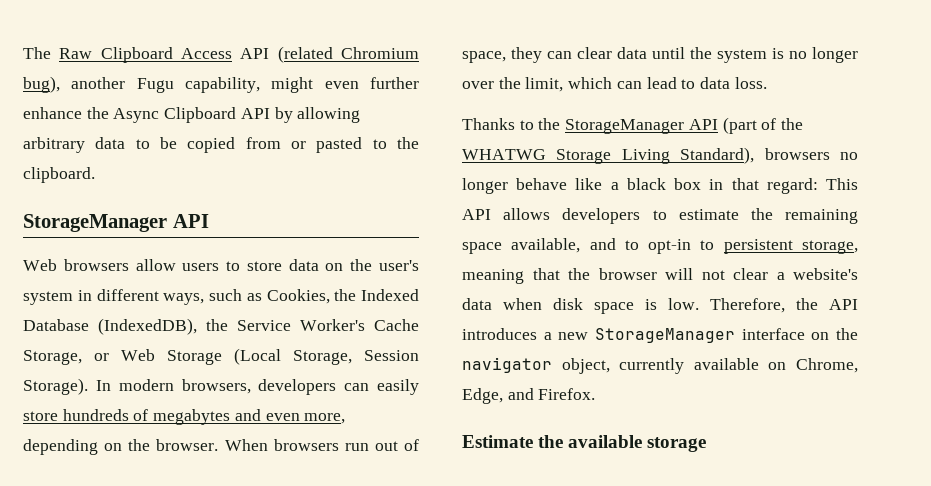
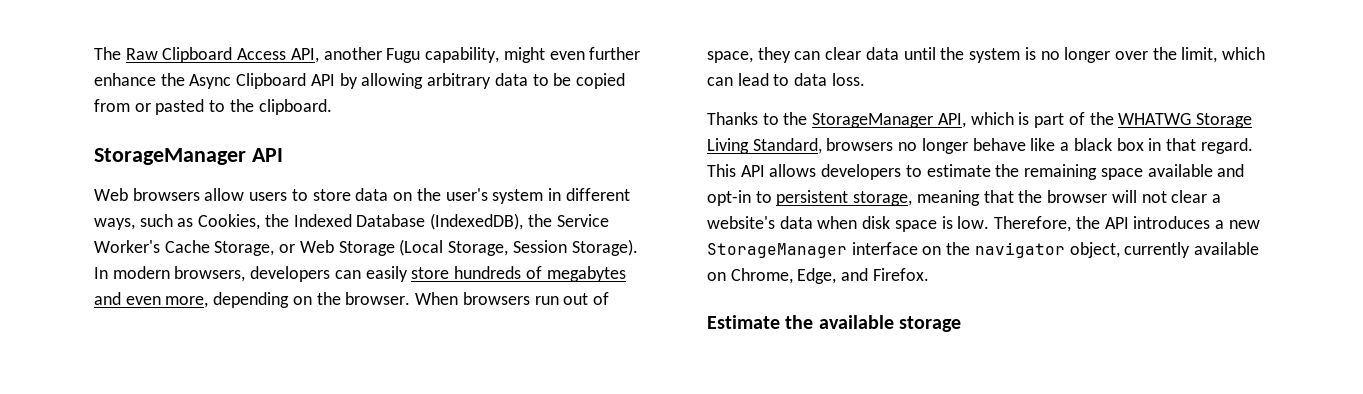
[240,46,419,63] [23,76,60,93] API (related Chromium bug), -> [290,48,319,63] API,
[688,117,757,134] API (part -> [937,112,1065,128] API, which is part
[680,147,755,164] Standard), -> [752,138,822,154] Standard,
[766,178,818,194] regard: -> [1200,138,1253,154] regard.
[511,238,639,253] available, and to -> [1147,164,1245,177] available and

